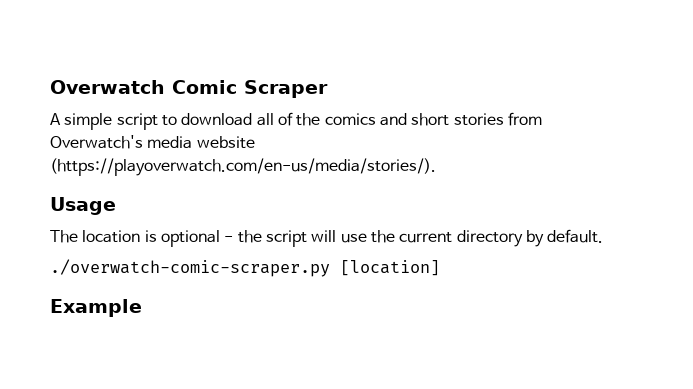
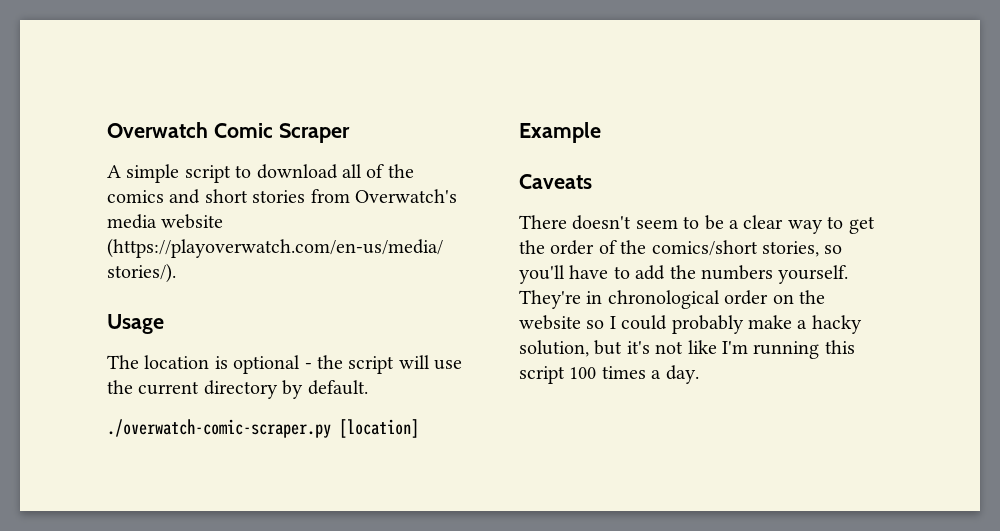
(142, 308) none -> [519,174,592,189] [519,215,875,234] [519,240,843,257] [519,265,849,284] [519,290,825,309] [519,315,862,334] [519,340,855,359] [519,365,699,384] // Caveats // There doesn't seem to be a clear way to get the order of the comics/short stories, so you'll have to add the numbers yourself. They're in chronological order on the website so I could probably make a hacky solution, but it's not like I'm running this script 100 times a day.

